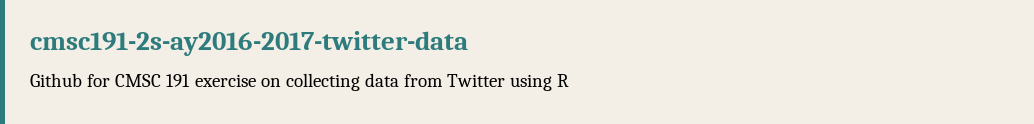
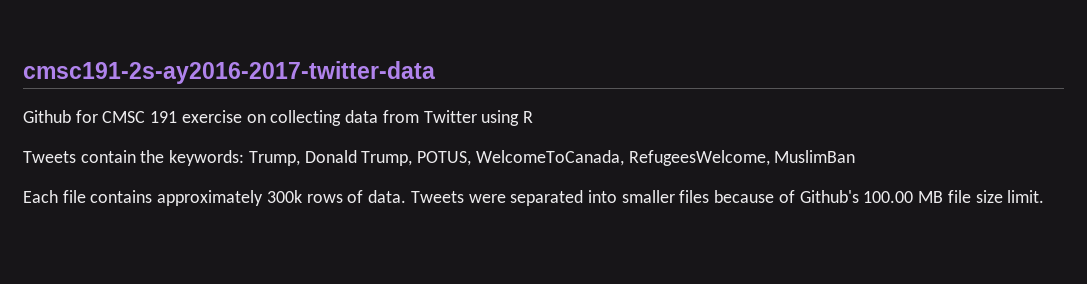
(570, 80) none -> [23,150,856,166] [23,190,1045,206] // Tweets contain the keywords: Trump, Donald Trump, POTUS, WelcomeToCanada, RefugeesWelcome, MuslimBan // Each file contains approximately 300k rows of data. Tweets were separated into smaller files because of Github's 100.00 MB file size limit.

